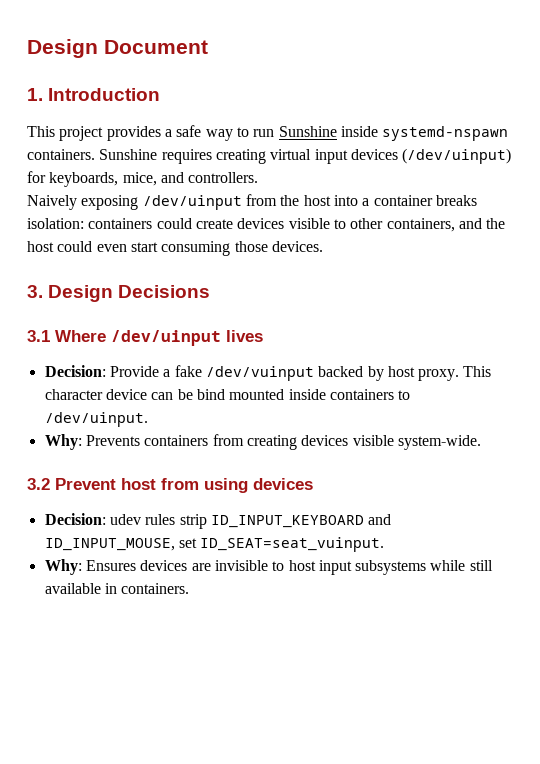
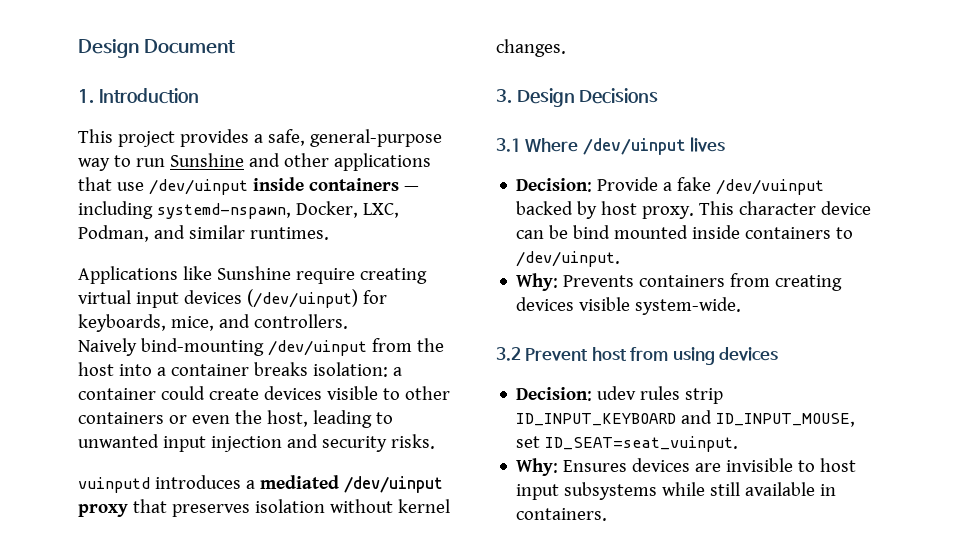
[176,125,202,137] safe -> [267,129,442,147] safe, general-purpose
[340,126,509,141] [27,149,212,164] inside systemd-nspawn containers. Sunshine requires -> [248,153,431,171] [78,177,419,195] [78,201,399,219] [78,225,329,242] [78,266,355,284] and other applications that use /dev/uinput inside containers — including systemd-nspawn, Docker, LXC, Podman, and similar runtimes. // Applications like Sunshine require
[81,195,139,210] exposing -> [140,338,264,356] bind-mounting
[88,218,153,229] containers -> [392,367,402,376] [78,388,156,400] a container
[386,218,506,232] [27,241,323,256] containers, and the host could even start consuming those devices. -> [78,410,393,428] [78,434,435,452] [78,475,443,493] [78,499,450,517] [496,39,566,57] containers or even the host, leading to unwanted input injection and security risks. // vuinputd introduces a mediated /dev/uinput proxy that preserves isolation without kernel changes.

